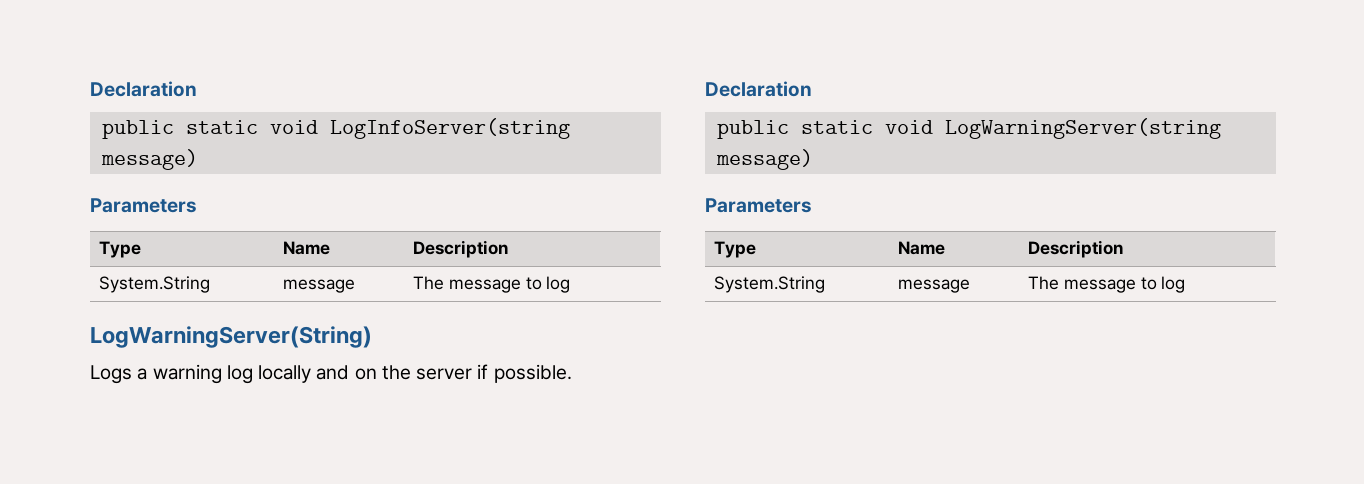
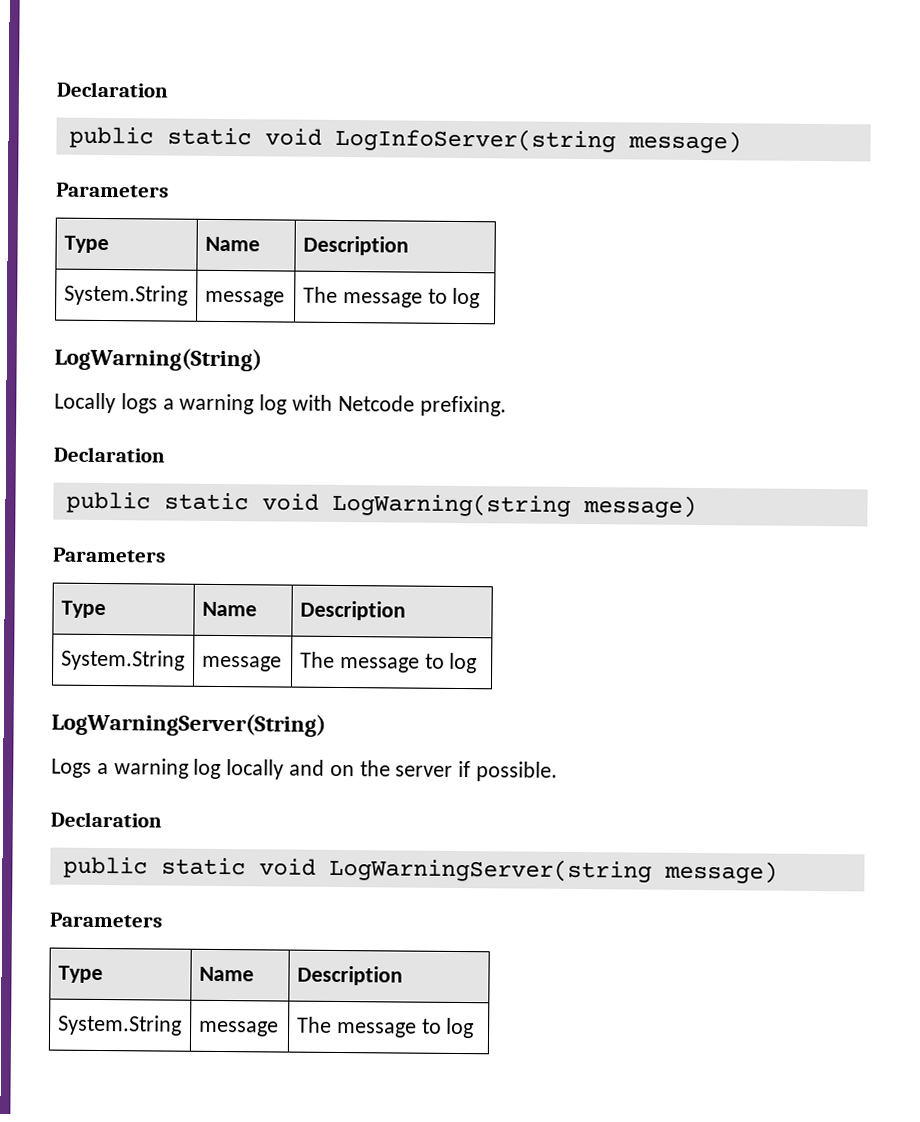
(571, 284) none -> [54,347,262,372] [54,392,507,417] [53,446,165,463] [65,491,697,518] [52,547,166,563] [60,600,106,619] [201,601,257,617] [299,600,406,621] [60,649,185,671] [201,655,282,672] [299,651,478,674] // LogWarning(String) // Locally logs a warning log with Netcode prefixing. // Declaration // public static void LogWarning(string message) // Parameters // Type | Name | Description // System.String | message | The message to log

